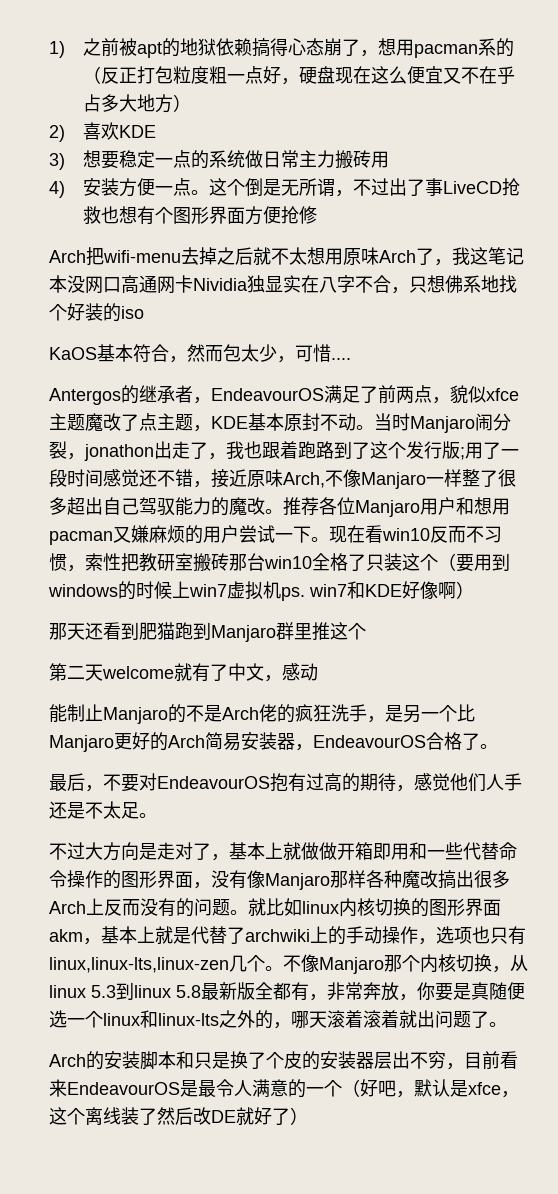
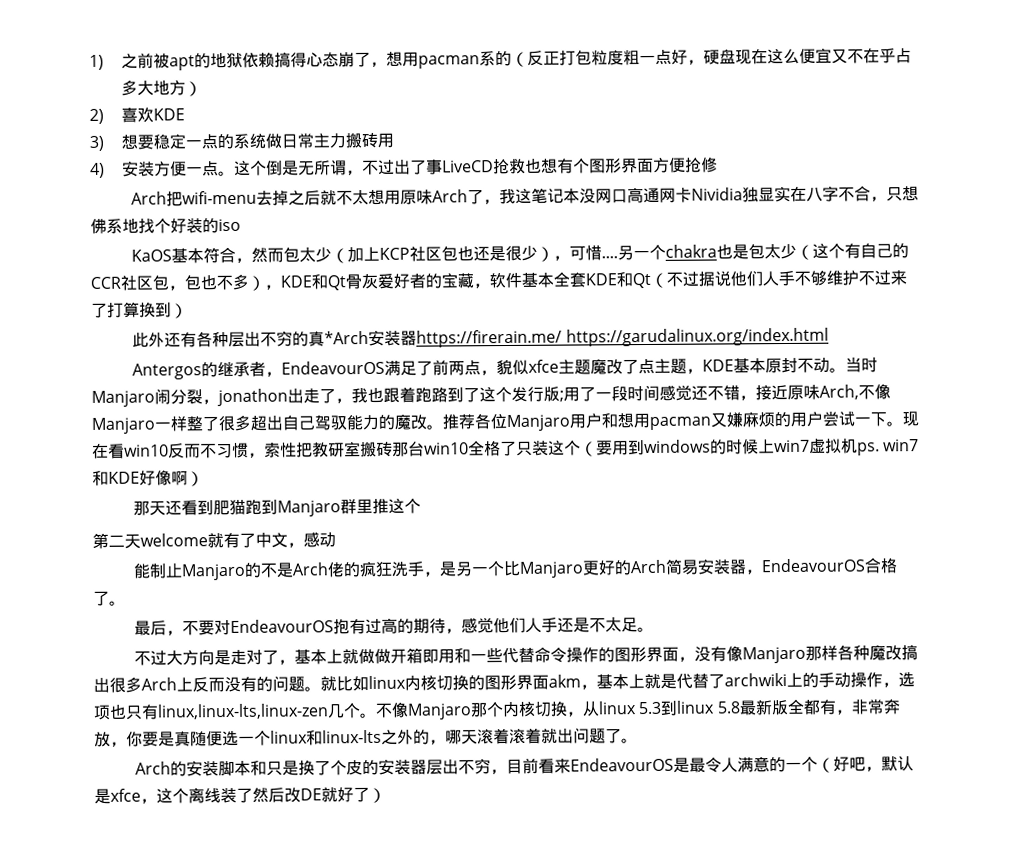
[277,344,351,363] ，可惜.... -> [331,243,910,264] [90,270,907,291] [91,301,188,319] [132,327,829,348] （加上KCP社区包也还是很少），可惜....另一个chakra也是包太少（这个有自己的CCR社区包，包也不多），KDE和Qt骨灰爱好者的宝藏，软件基本全套KDE和Qt（不过据说他们人手不够维护不过来了打算换到） // 此外还有各种层出不穷的真*Arch安装器https://firerain.me/ https://garudalinux.org/index.html

